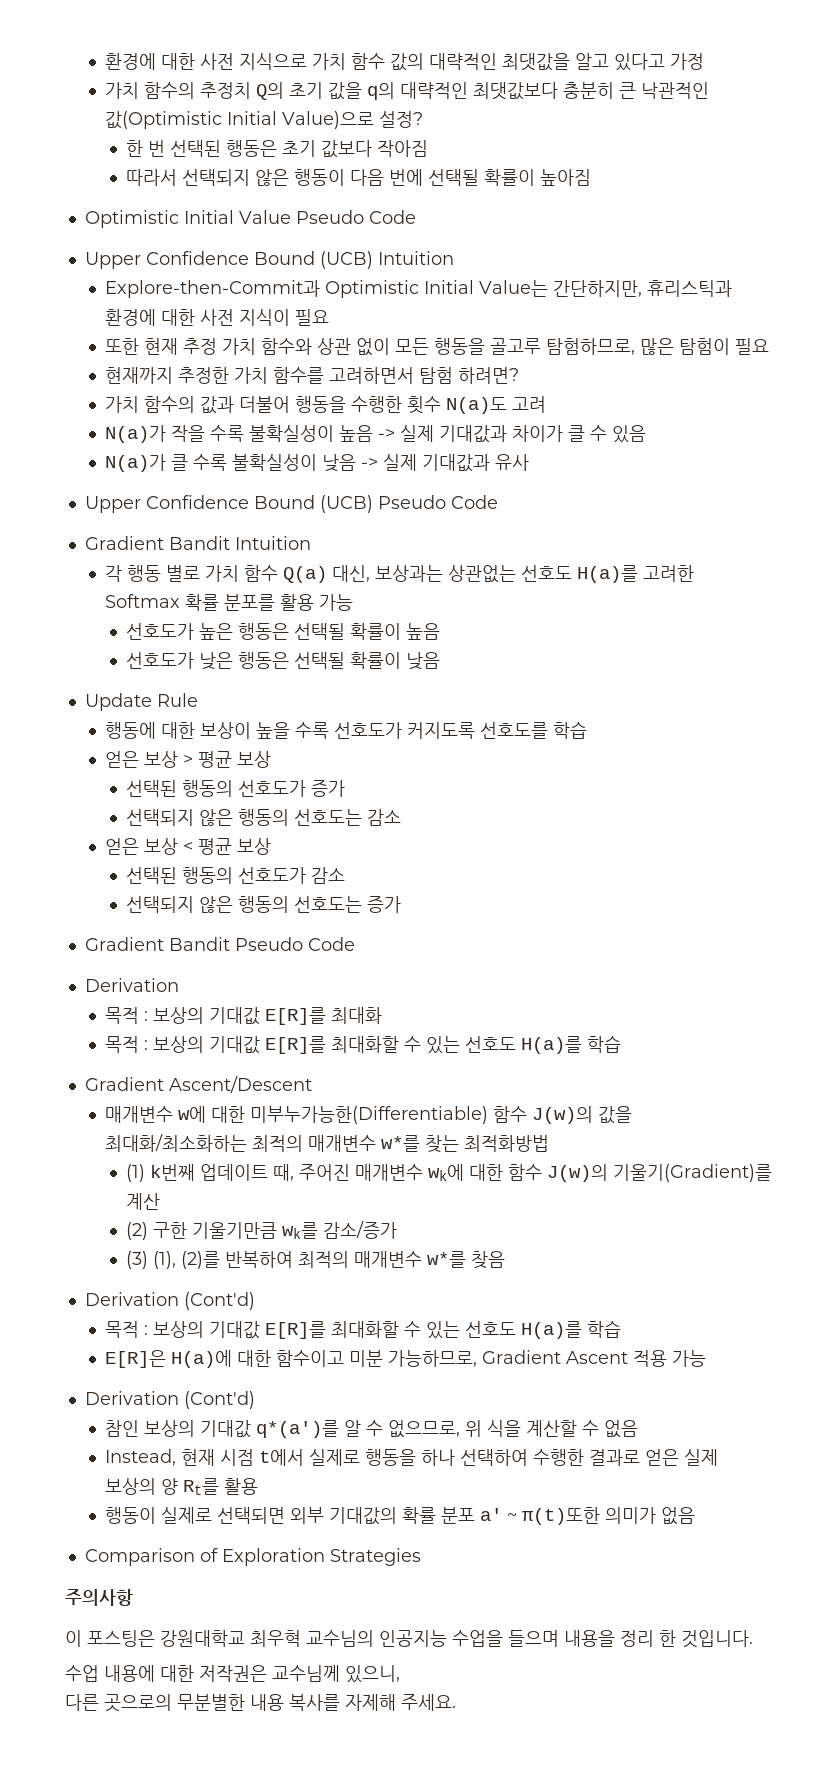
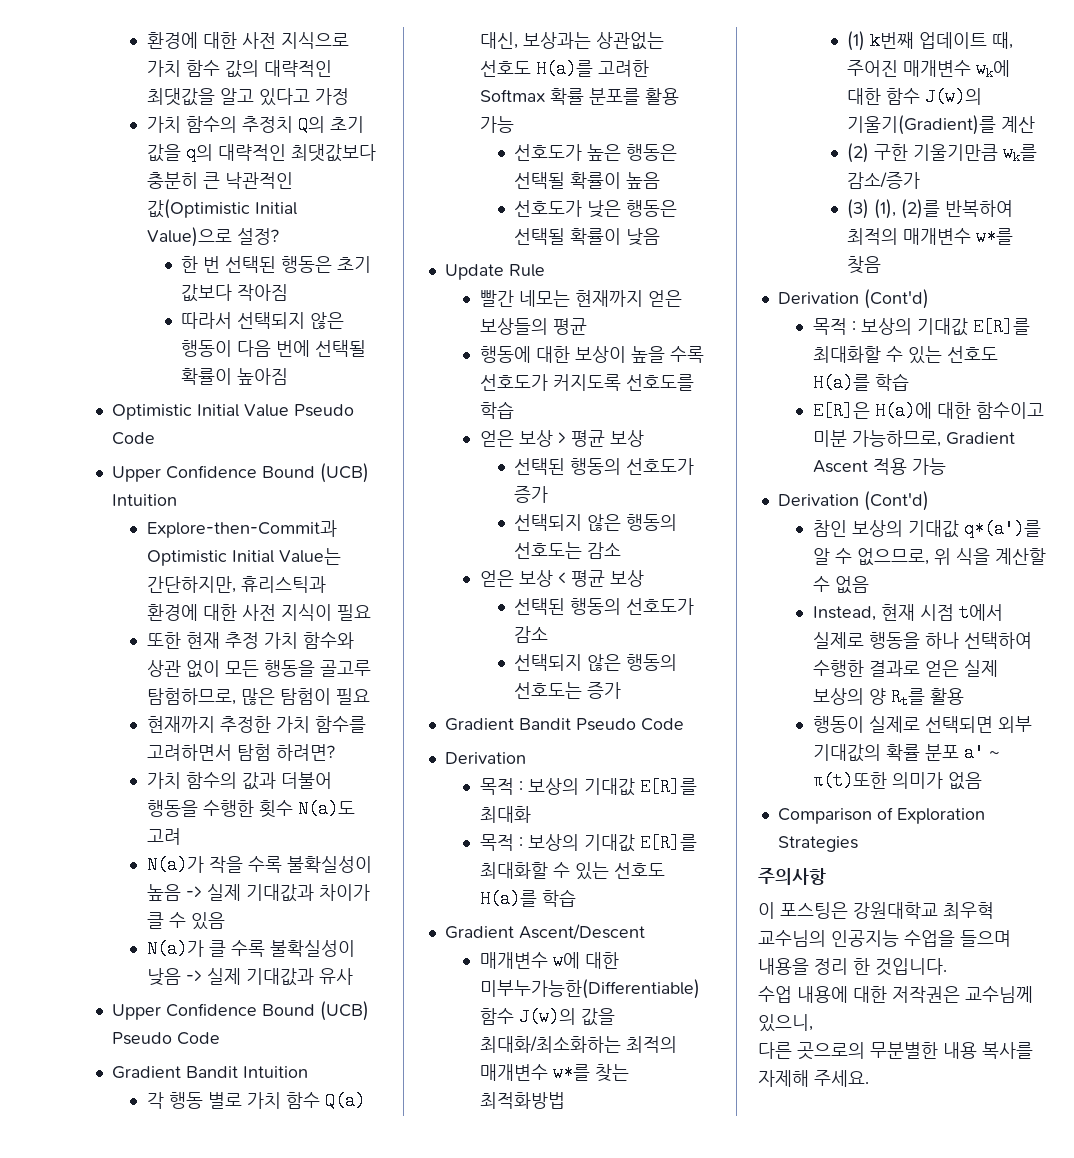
(198, 700) none -> [479,290,682,307] [479,318,587,335] // 빨간 네모는 현재까지 얻은 보상들의 평균

